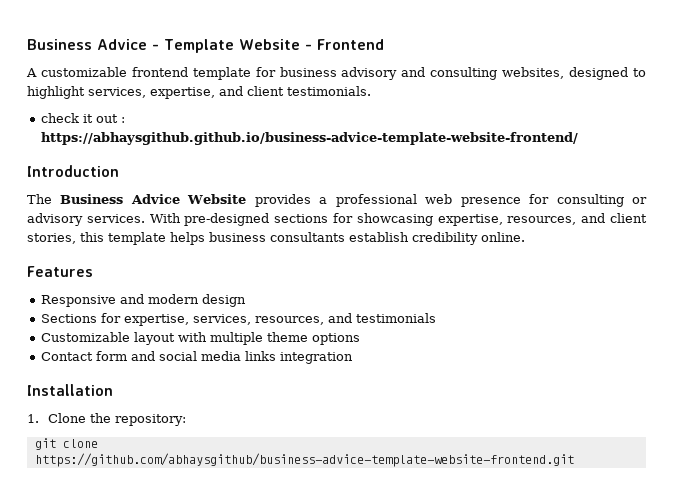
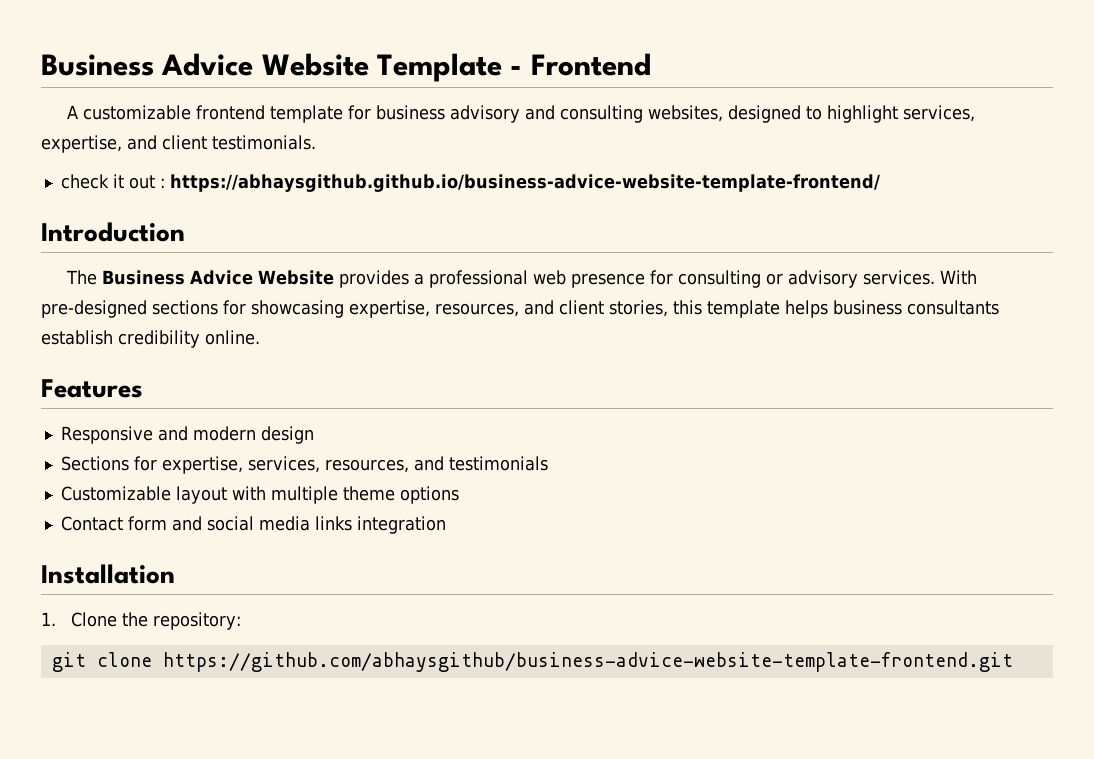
[27,39,300,53] Business Advice - Template Website -> [41,53,503,82] Business Advice Website Template
[41,132,579,145] https://abhaysgithub.github.io/business-advice-template-website-frontend/ -> [169,174,880,192] https://abhaysgithub.github.io/business-advice-website-template-frontend/
[34,453,574,467] https://github.com/abhaysgithub/business-advice-template-website-frontend.git -> [162,652,1013,672] https://github.com/abhaysgithub/business-advice-website-template-frontend.git

